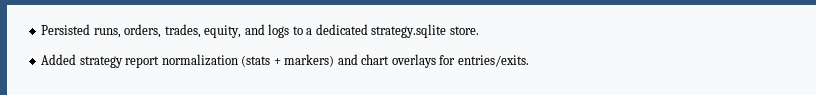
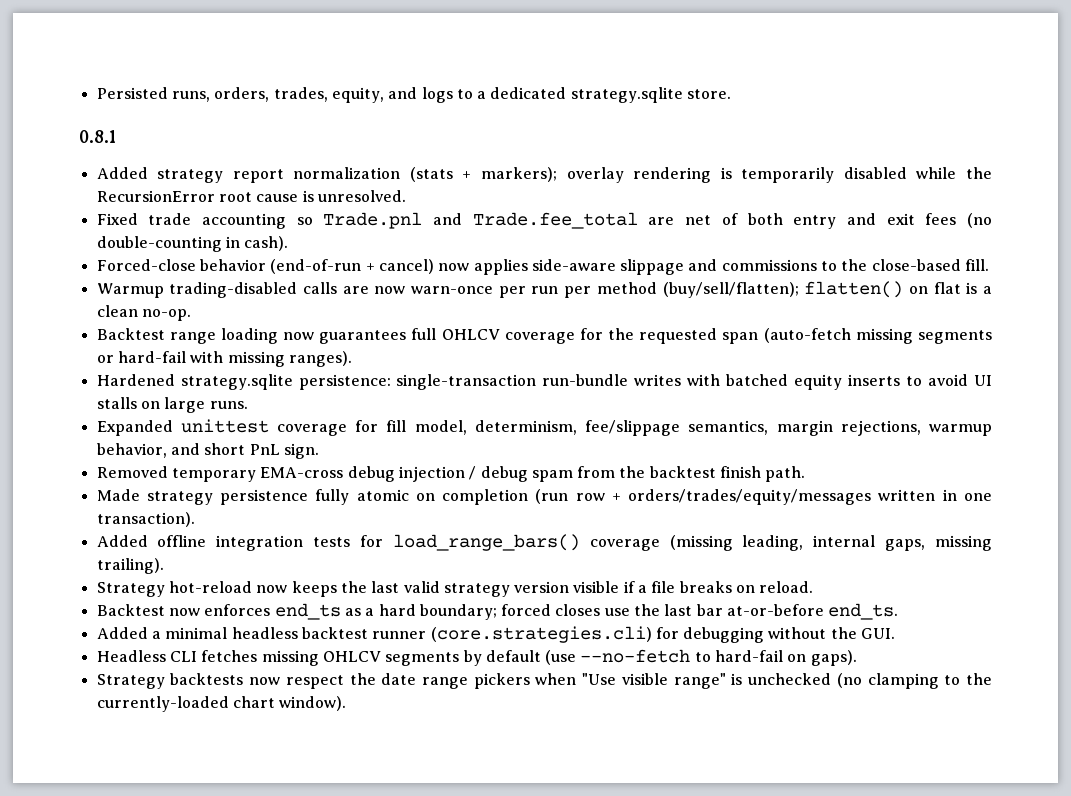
(479, 30) none -> [79,130,116,143] // 0.8.1
[284,54,529,68] markers) and chart overlays for entries/exits. -> [481,167,993,183] [96,190,406,202] [96,212,993,229] [96,236,289,252] [96,259,990,275] [96,281,993,298] [96,305,191,321] [96,328,992,344] [96,351,352,367] [96,374,993,390] [96,397,248,413] [96,419,993,436] [96,443,319,459] [96,466,806,482] [96,489,992,505] [96,512,195,527] [96,534,993,551] [96,558,164,574] [96,581,814,597] [96,603,899,620] [96,626,896,643] [96,649,857,666] [96,673,993,689] [96,696,347,712] markers); overlay rendering is temporarily disabled while the RecursionError root cause is unresolved. // Fixed trade accounting so Trade.pnl and Trade.fee_total are net of both entry and exit fees (no double-counting in cash). // Forced-close behavior (end-of-run + cancel) now applies side-aware slippage and commissions to the close-based fill. // Warmup trading-disabled calls are now warn-once per run per method (buy/sell/flatten); flatten() on flat is a clean no-op. // Backtest range loading now guarantees full OHLCV coverage for the requested span (auto-fetch missing segments or hard-fail with missing ranges). // Hardened strategy.sqlite persistence: single-transaction run-bundle writes with batched equity inserts to avoid UI stalls on large runs. // Expanded unittest coverage for fill model, determinism, fee/slippage semantics, margin rejections, warmup behavior, and short PnL sign. // Removed temporary EMA-cross debug injection / debug spam from the backtest finish path. // Made strategy persistence fully atomic on completion (run row + orders/trades/equity/messages written in one transaction). // Added offline integration tests for load_range_bars() coverage (missing leading, internal gaps, missing trailing). // Strategy hot-reload now keeps the last valid strategy version visible if a file breaks on reload. // Backtest now enforces end_ts as a hard boundary; forced closes use the last bar at-or-before end_ts. // Added a minimal headless backtest runner (core.strategies.cli) for debugging without the GUI. // Headless CLI fetches missing OHLCV segments by default (use --no-fetch to hard-fail on gaps). // Strategy backtests now respect the date range pickers when "Use visible range" is unchecked (no clamping to the currently-loaded chart window).

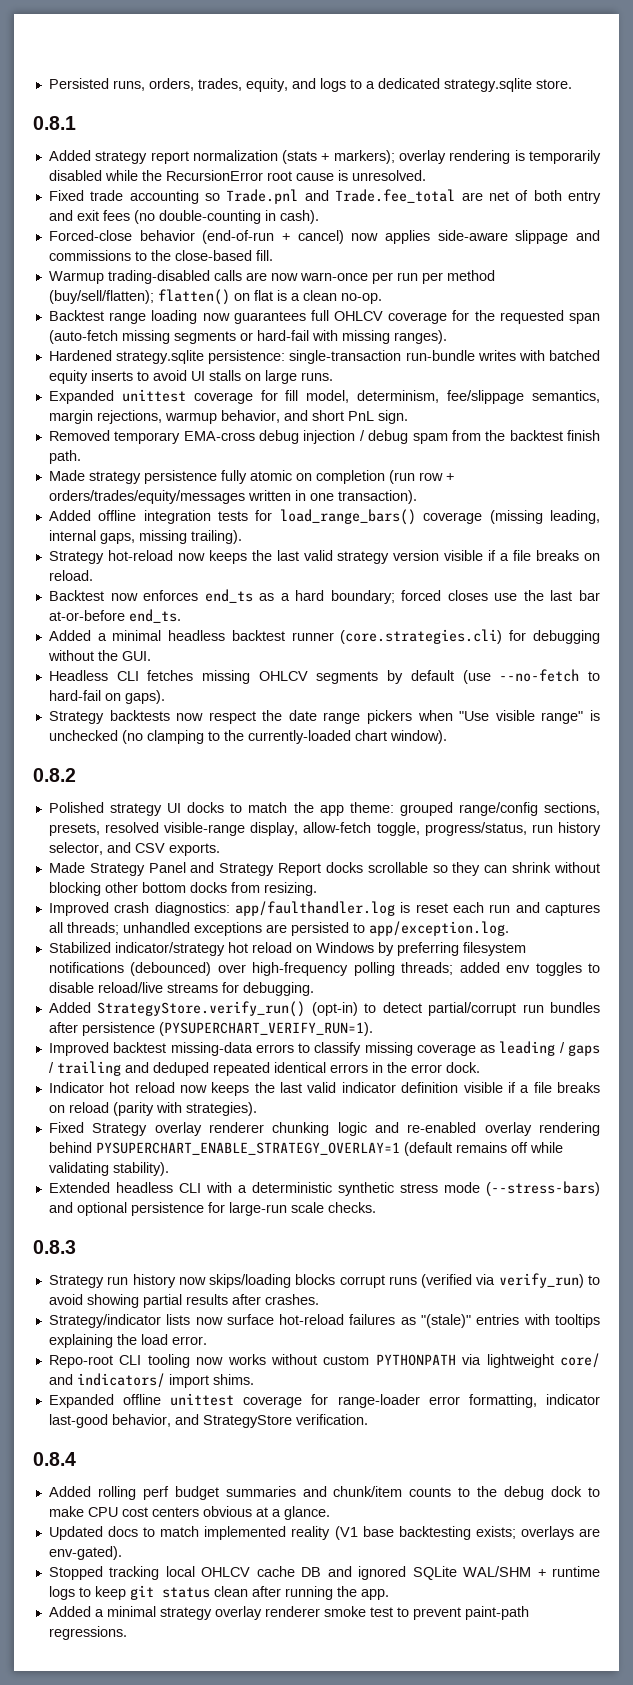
(347, 703) none -> [33,768,76,782] [48,802,600,816] [48,822,602,836] [48,842,220,856] [48,862,600,876] [48,882,317,896] [48,901,601,916] [48,921,509,936] [48,942,526,956] [48,962,600,976] [48,982,314,996] [48,1001,600,1017] [48,1022,373,1036] [48,1041,600,1056] [48,1061,480,1076] [48,1082,600,1096] [48,1102,257,1116] [48,1122,600,1136] [48,1142,563,1156] [48,1162,169,1176] [48,1181,600,1196] [48,1202,376,1216] [33,1240,76,1254] [48,1273,600,1288] [48,1294,319,1308] [48,1314,600,1328] [48,1334,207,1348] [48,1353,600,1368] [48,1373,254,1388] [48,1393,601,1408] [48,1414,368,1428] [33,1452,76,1466] [48,1486,601,1500] [48,1506,330,1520] [48,1526,600,1540] [48,1546,122,1560] [48,1566,600,1580] [48,1585,389,1600] [48,1606,529,1620] [48,1626,127,1640] // 0.8.2 // Polished strategy UI docks to match the app theme: grouped range/config sections, presets, resolved visible-range display, allow-fetch toggle, progress/status, run history selector, and CSV exports. // Made Strategy Panel and Strategy Report docks scrollable so they can shrink without blocking other bottom docks from resizing. // Improved crash diagnostics: app/faulthandler.log is reset each run and captures all threads; unhandled exceptions are persisted to app/exception.log. // Stabilized indicator/strategy hot reload on Windows by preferring filesystem notifications (debounced) over high-frequency polling threads; added env toggles to disable reload/live streams for debugging. // Added StrategyStore.verify_run() (opt-in) to detect partial/corrupt run bundles after persistence (PYSUPERCHART_VERIFY_RUN=1). // Improved backtest missing-data errors to classify missing coverage as leading / gaps / trailing and deduped repeated identical errors in the error dock. // Indicator hot reload now keeps the last valid indicator definition visible if a file breaks on reload (parity with strategies). // Fixed Strategy overlay renderer chunking logic and re-enabled overlay rendering behind PYSUPERCHART_ENABLE_STRATEGY_OVERLAY=1 (default remains off while validating stability). // Extended headless CLI with a deterministic synthetic stress mode (--stress-bars) and optional persistence for large-run scale checks. // 0.8.3 // Strategy run history now skips/loading blocks corrupt runs (verified via verify_run) to avoid showing partial results after crashes. // Strategy/indicator lists now surface hot-reload failures as "(stale)" entries with tooltips explaining the load error. // Repo-root CLI tooling now works without custom PYTHONPATH via lightweight core/ and indicators/ import shims. // Expanded offline unittest coverage for range-loader error formatting, indicator last-good behavior, and StrategyStore verification. // 0.8.4 // Added rolling perf budget summaries and chunk/item counts to the debug dock to make CPU cost centers obvious at a glance. // Updated docs to match implemented reality (V1 base backtesting exists; overlays are env-gated). // Stopped tracking local OHLCV cache DB and ignored SQLite WAL/SHM + runtime logs to keep git status clean after running the app. // Added a minimal strategy overlay renderer smoke test to prevent paint-path regressions.

